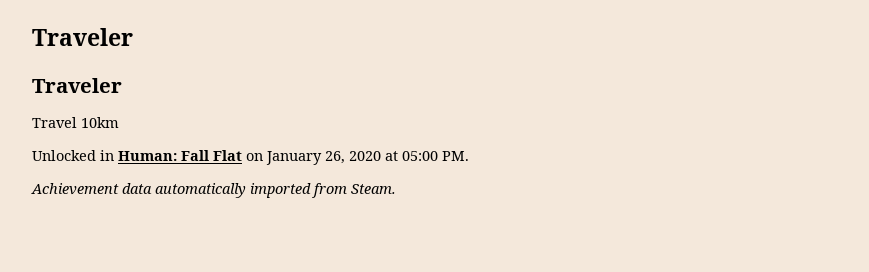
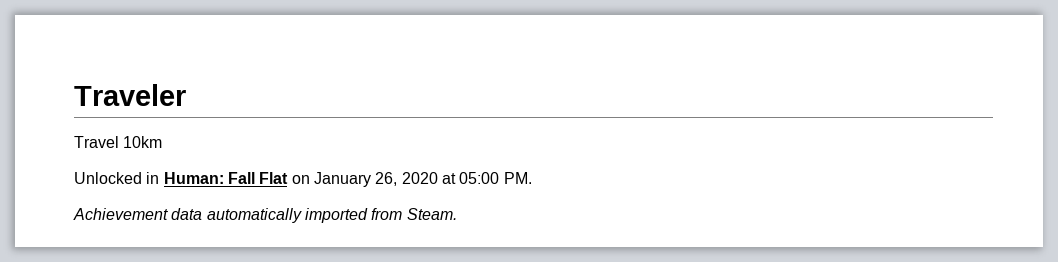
[32,28,133,46] [32,78,122,93] Traveler // Traveler -> [74,84,186,106] Traveler

